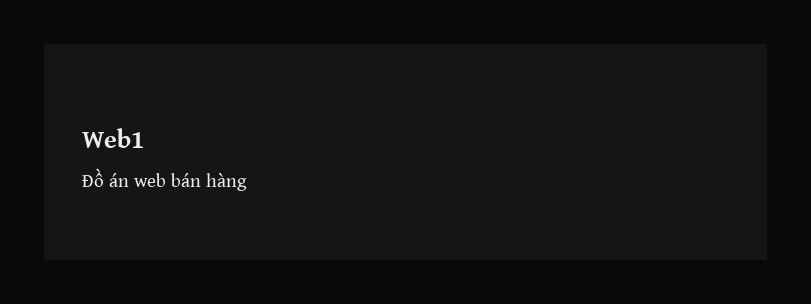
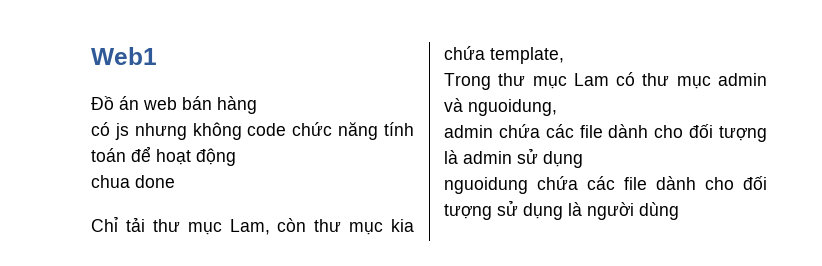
(247, 182) none -> [91,122,414,140] [91,146,236,166] [91,175,175,188] [91,216,414,235] [444,46,564,64] [444,72,767,90] [444,98,557,116] [444,124,767,142] [444,148,583,168] [444,176,767,194] [444,200,679,220] // có js nhưng không code chức năng tính toán để hoạt động // chua done // Chỉ tải thư mục Lam, còn thư mục kia chứa template, // Trong thư mục Lam có thư mục admin và nguoidung, // admin chứa các file dành cho đối tượng là admin sử dụng // nguoidung chứa các file dành cho đối tượng sử dụng là người dùng

